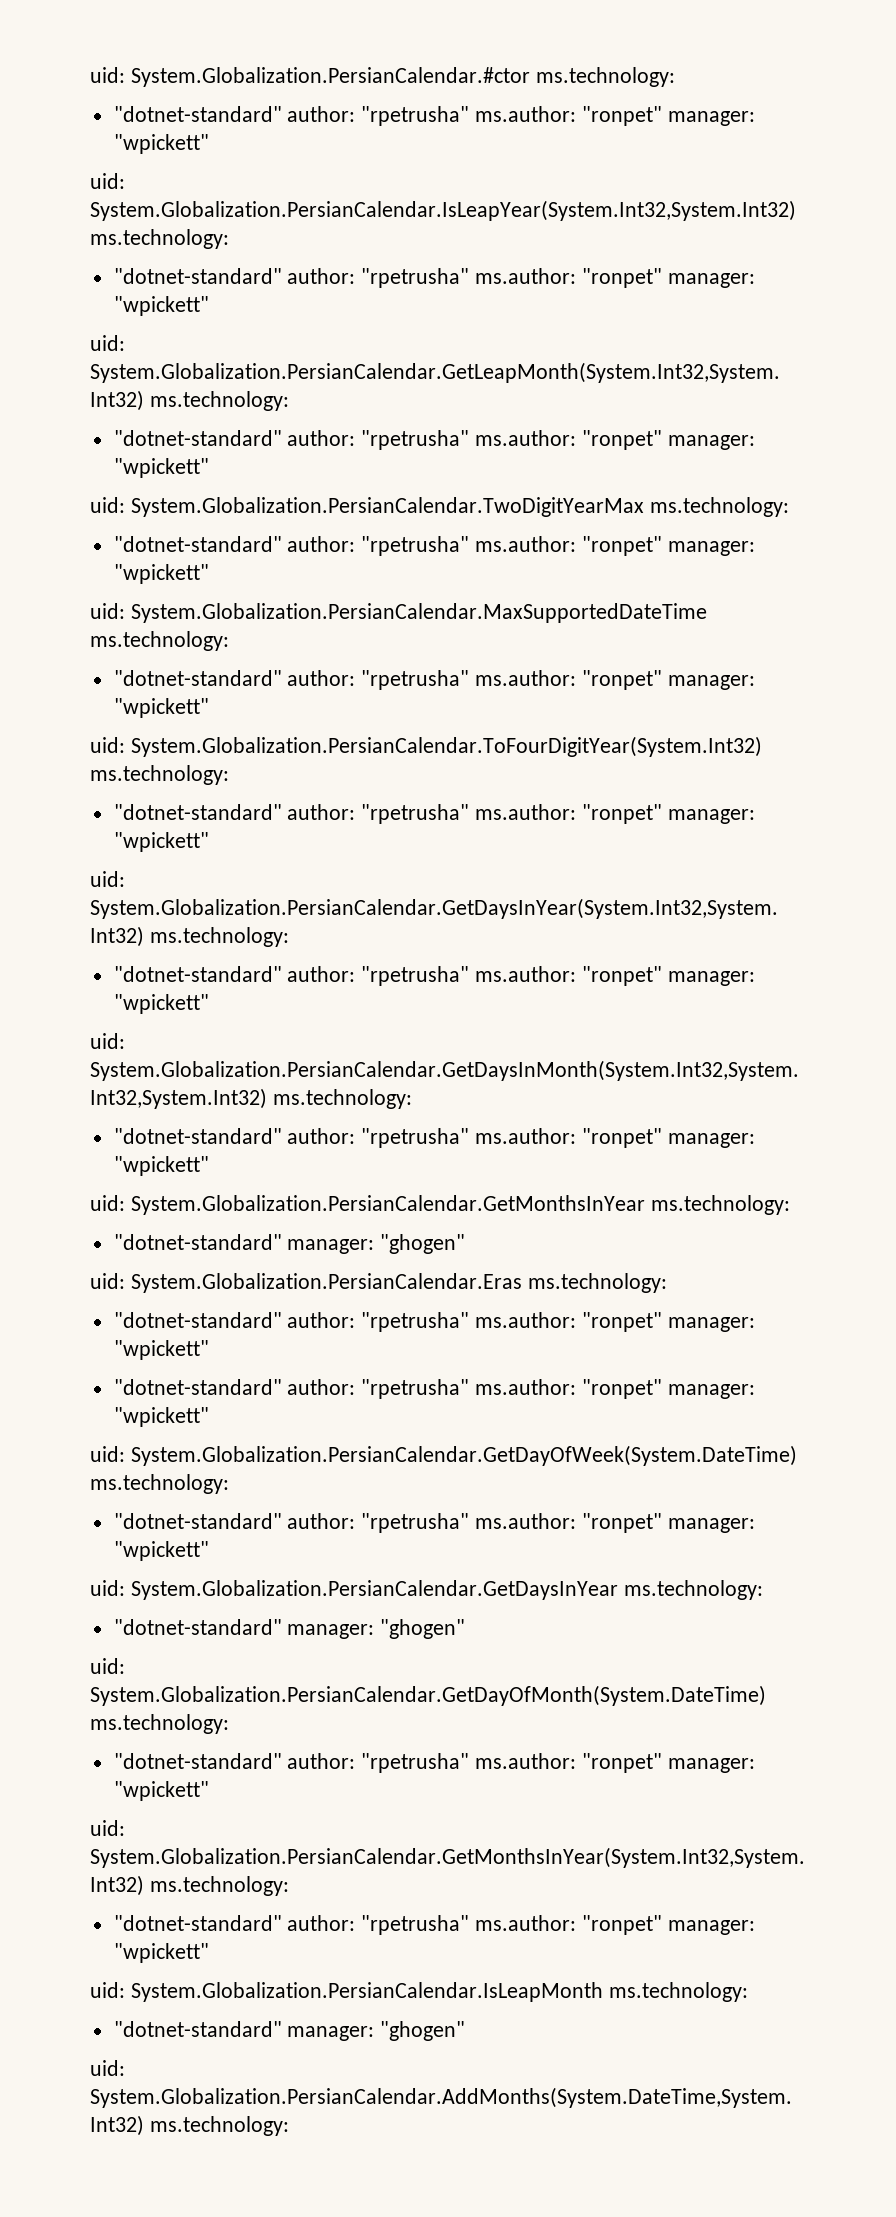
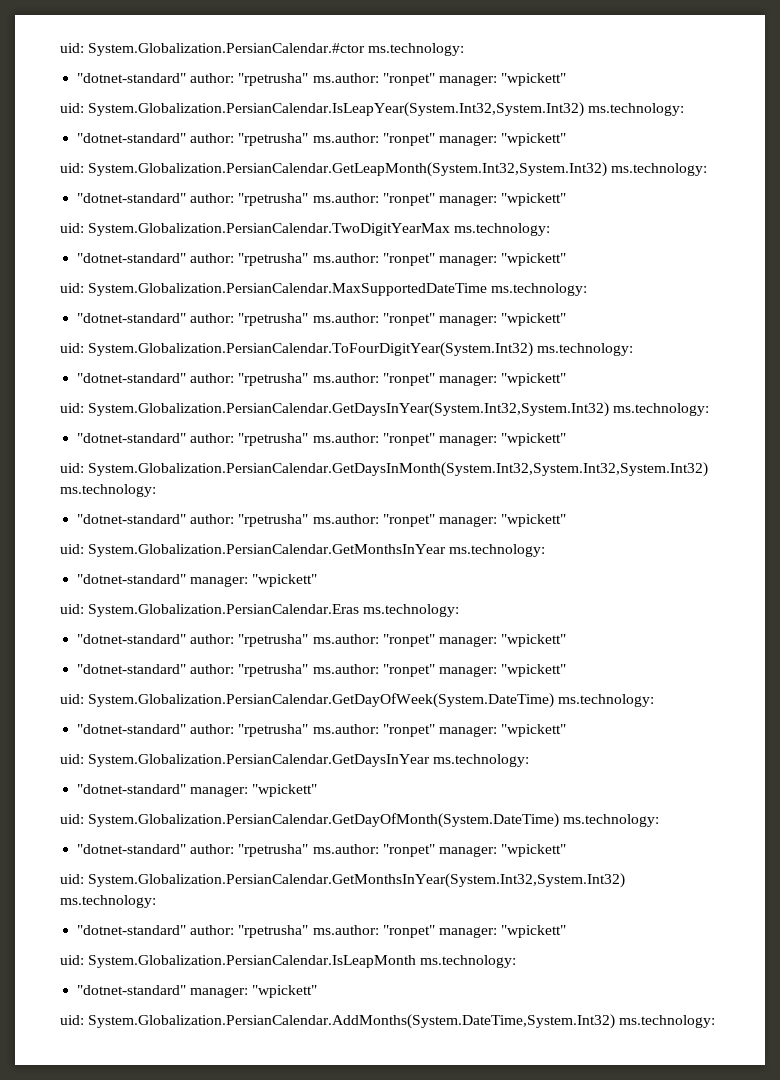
[380,1234,466,1254] "ghogen" -> [252,574,318,587] "wpickett"
[380,1619,466,1639] "ghogen" -> [252,784,318,797] "wpickett"
[380,2021,466,2041] "ghogen" -> [252,985,318,998] "wpickett"

